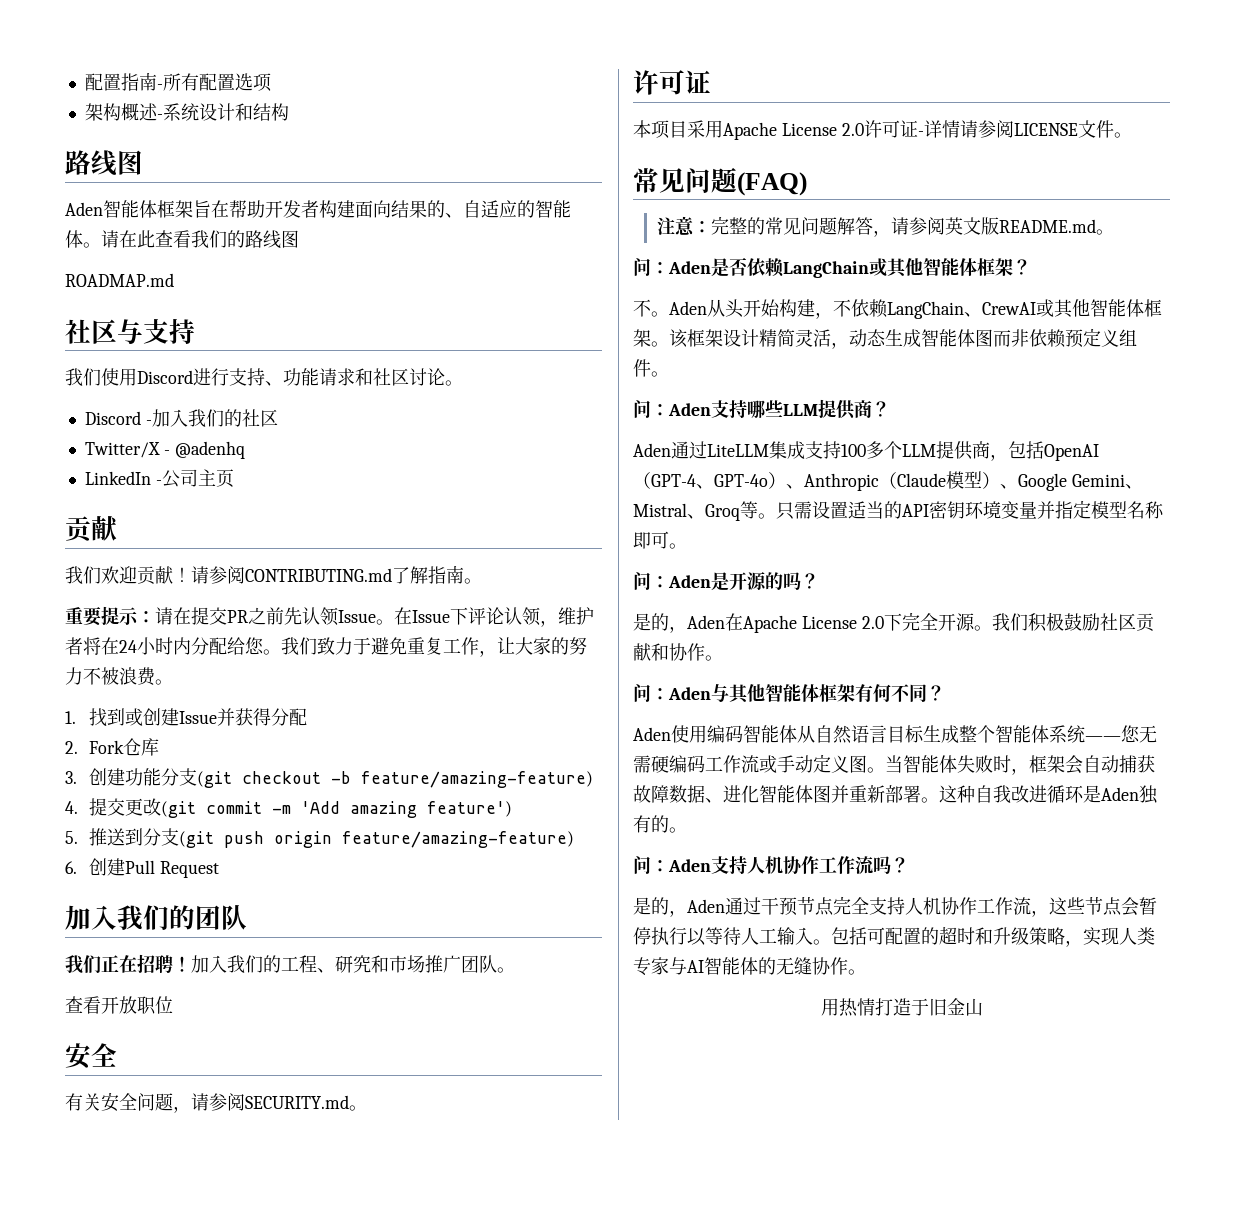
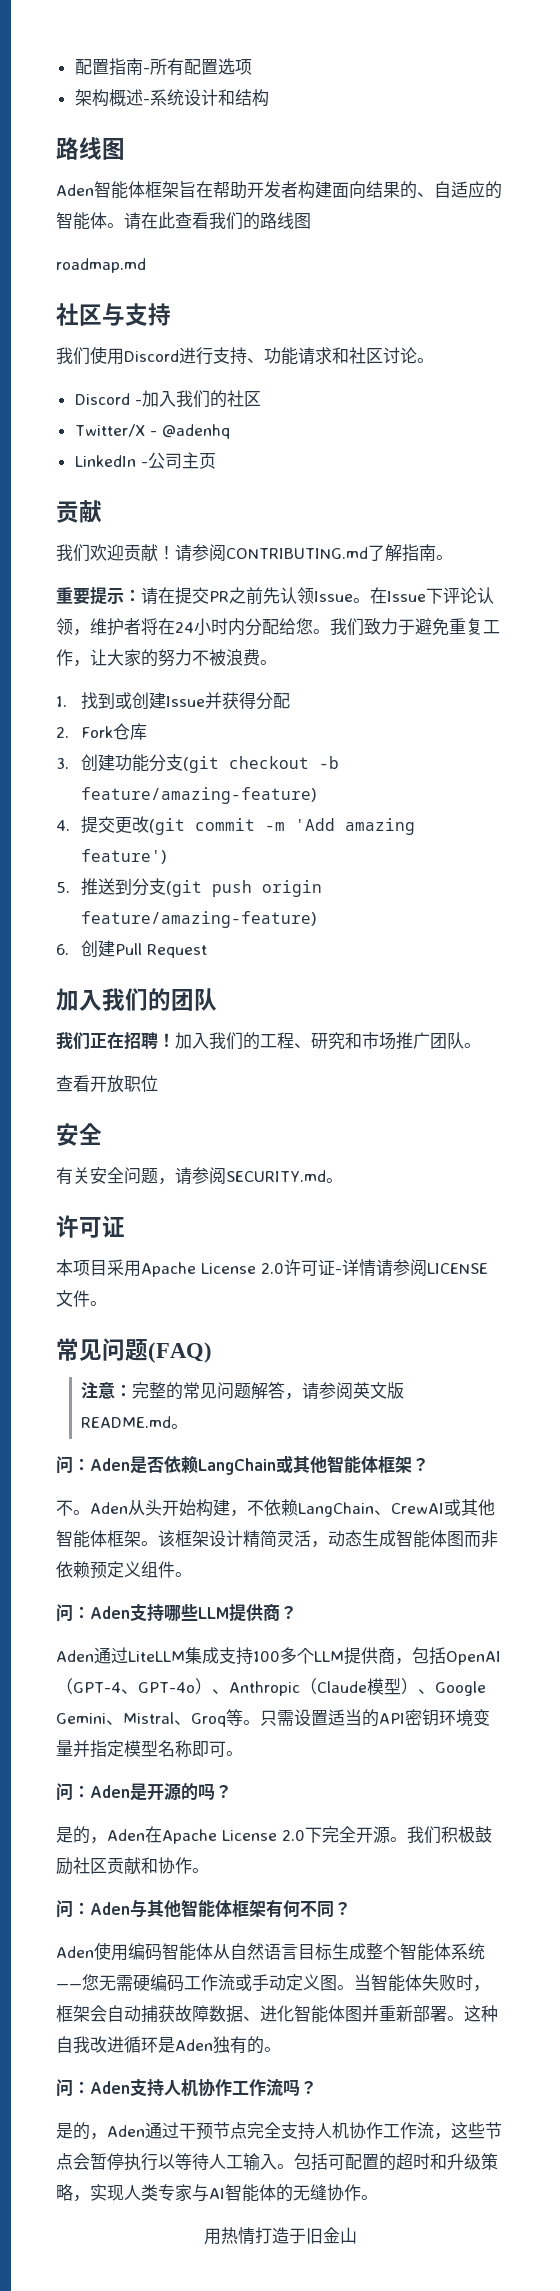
[65,273,174,287] ROADMAP.md -> [56,258,146,273] roadmap.md

